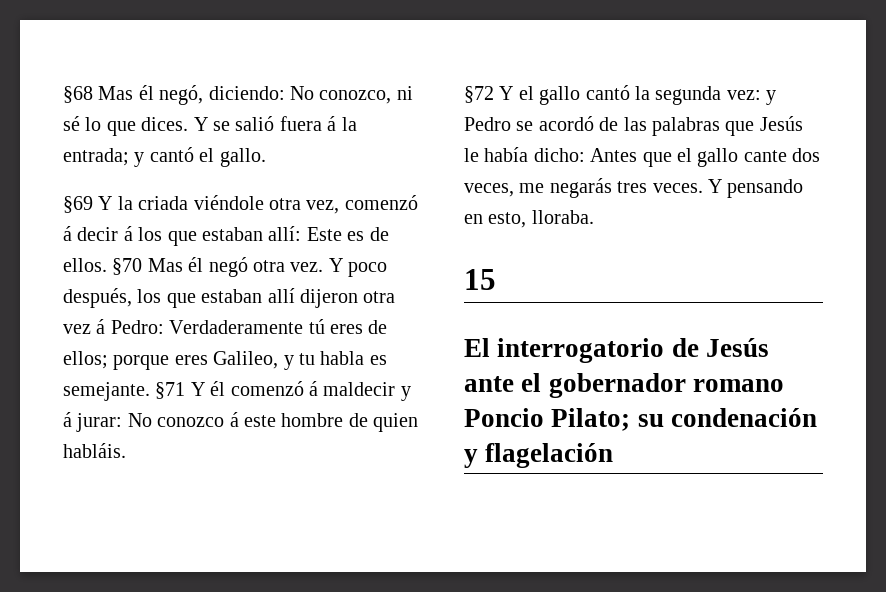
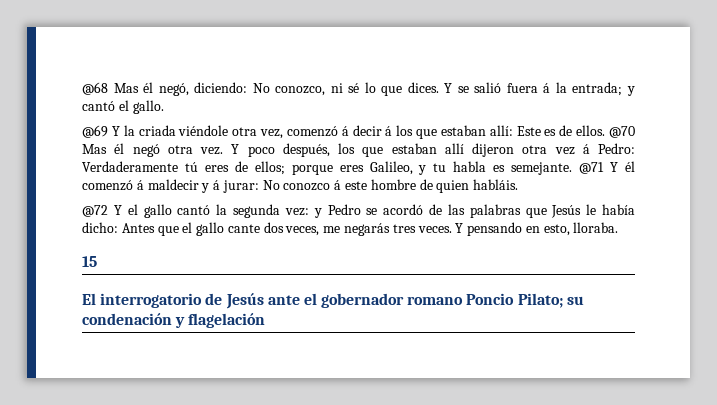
[63,86,93,103] §68 -> [82,82,108,95] @68
[63,196,93,213] §69 -> [82,125,108,138] @69
[112,258,143,275] §70 -> [609,126,636,138] @70
[155,382,186,399] §71 -> [579,162,605,174] @71
[464,86,494,103] §72 -> [82,205,108,217] @72

